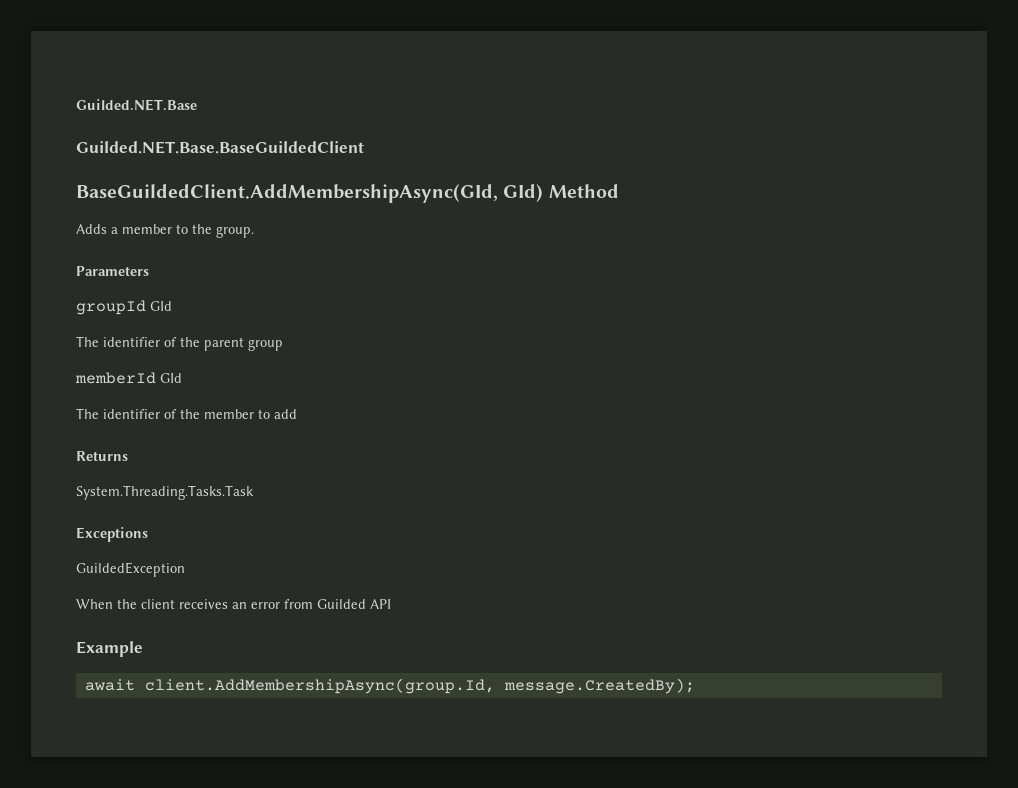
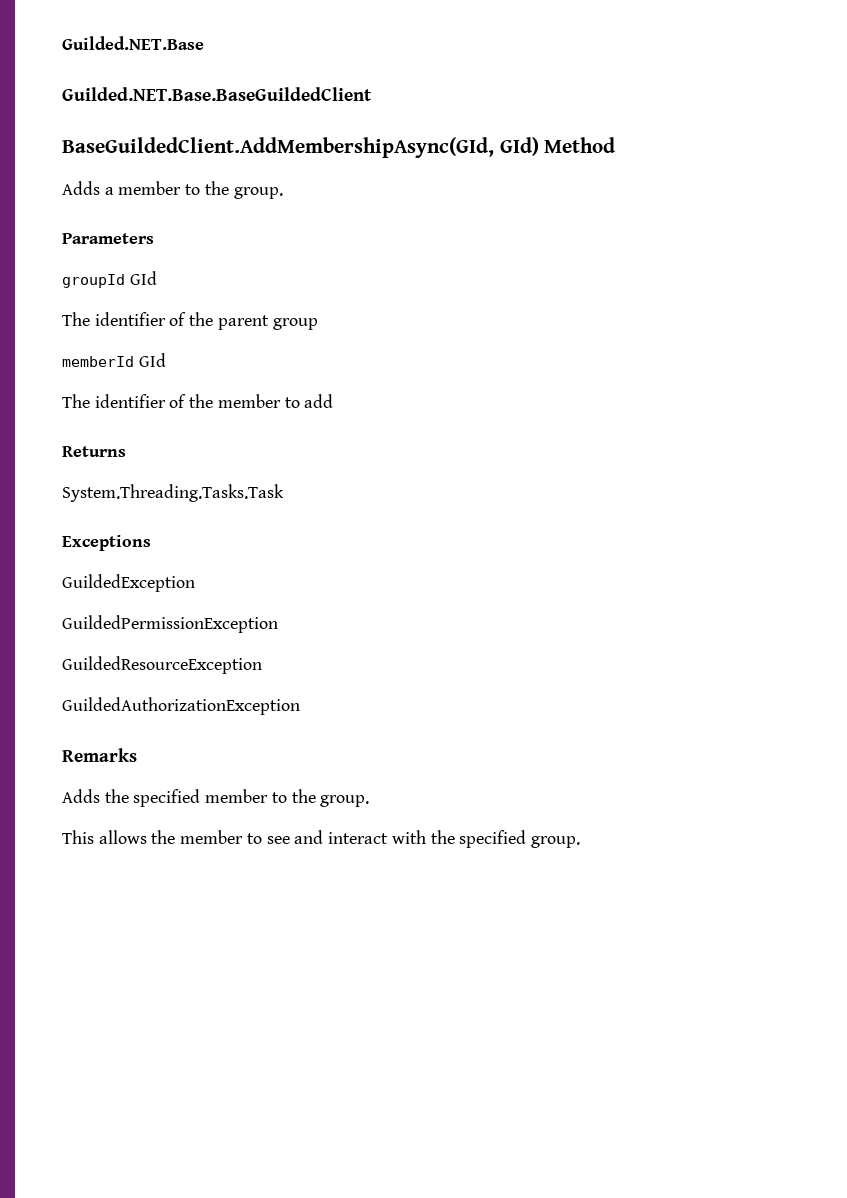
[76,599,391,609] [76,641,143,657] [84,678,695,694] When the client receives an error from Guilded API // Example // await client.AddMembershipAsync(group.Id, message.CreatedBy); -> [62,615,278,633] [62,656,262,674] [62,697,300,715] [62,748,137,762] [62,789,370,807] [62,830,580,848] GuildedPermissionException // GuildedResourceException // GuildedAuthorizationException // Remarks // Adds the specified member to the group. // This allows the member to see and interact with the specified group.

